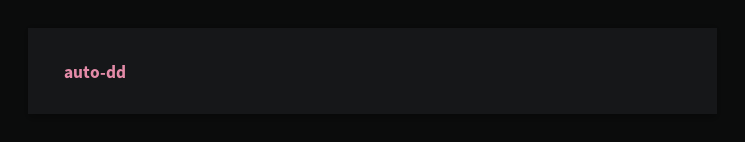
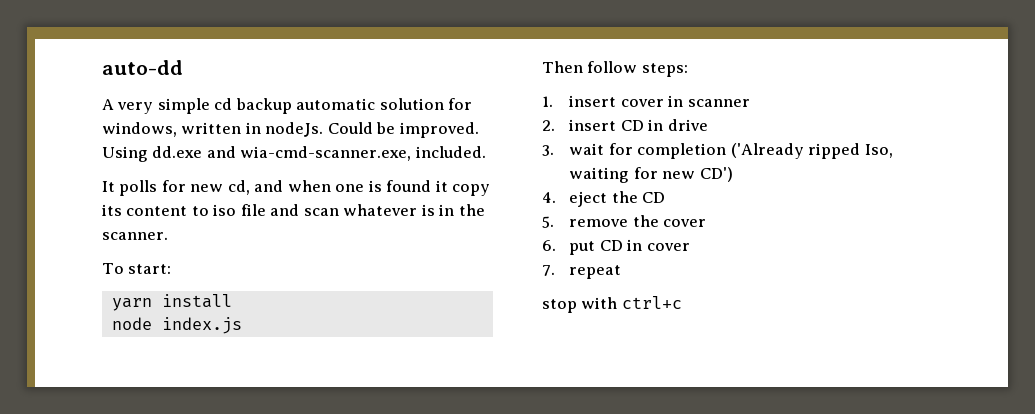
(126, 72) none -> [102,98,473,114] [102,122,479,138] [102,146,486,162] [102,180,491,196] [102,204,485,216] [102,232,168,240] [102,263,172,274] [111,294,232,311] [111,317,242,334] [542,61,688,77] [542,95,750,107] [542,119,708,131] [542,143,893,159] [569,167,733,183] [542,191,666,207] [542,215,707,228] [542,239,690,255] [542,265,622,279] [542,296,682,313] // A very simple cd backup automatic solution for windows, written in nodeJs. Could be improved. Using dd.exe and wia-cmd-scanner.exe, included. // It polls for new cd, and when one is found it copy its content to iso file and scan whatever is in the scanner. // To start: // yarn install // node index.js // Then follow steps: // 1. insert cover in scanner // 2. insert CD in drive // 3. wait for completion ('Already ripped Iso, waiting for new CD') // 4. eject the CD // 5. remove the cover // 6. put CD in cover // 7. repeat // stop with ctrl+c

